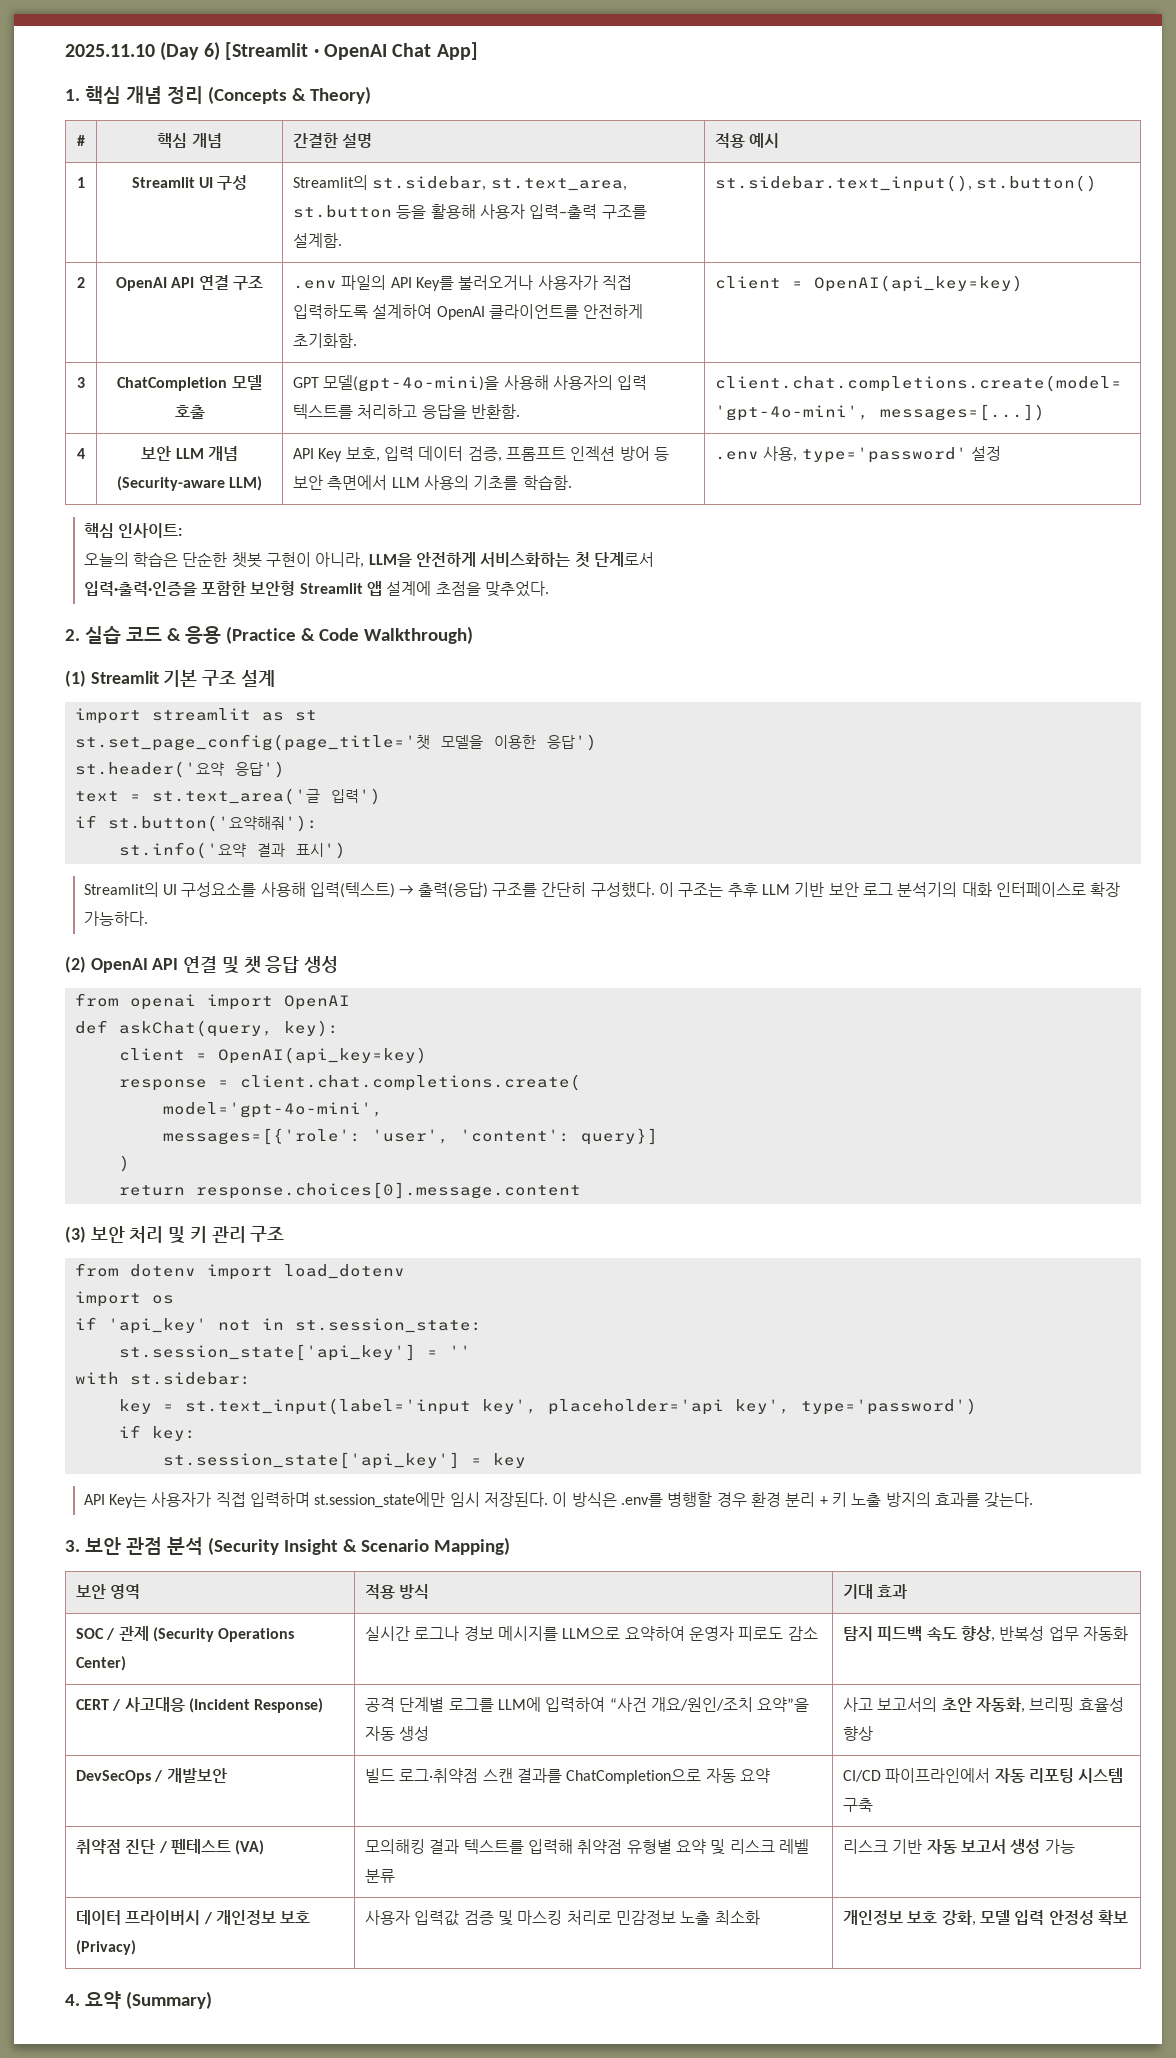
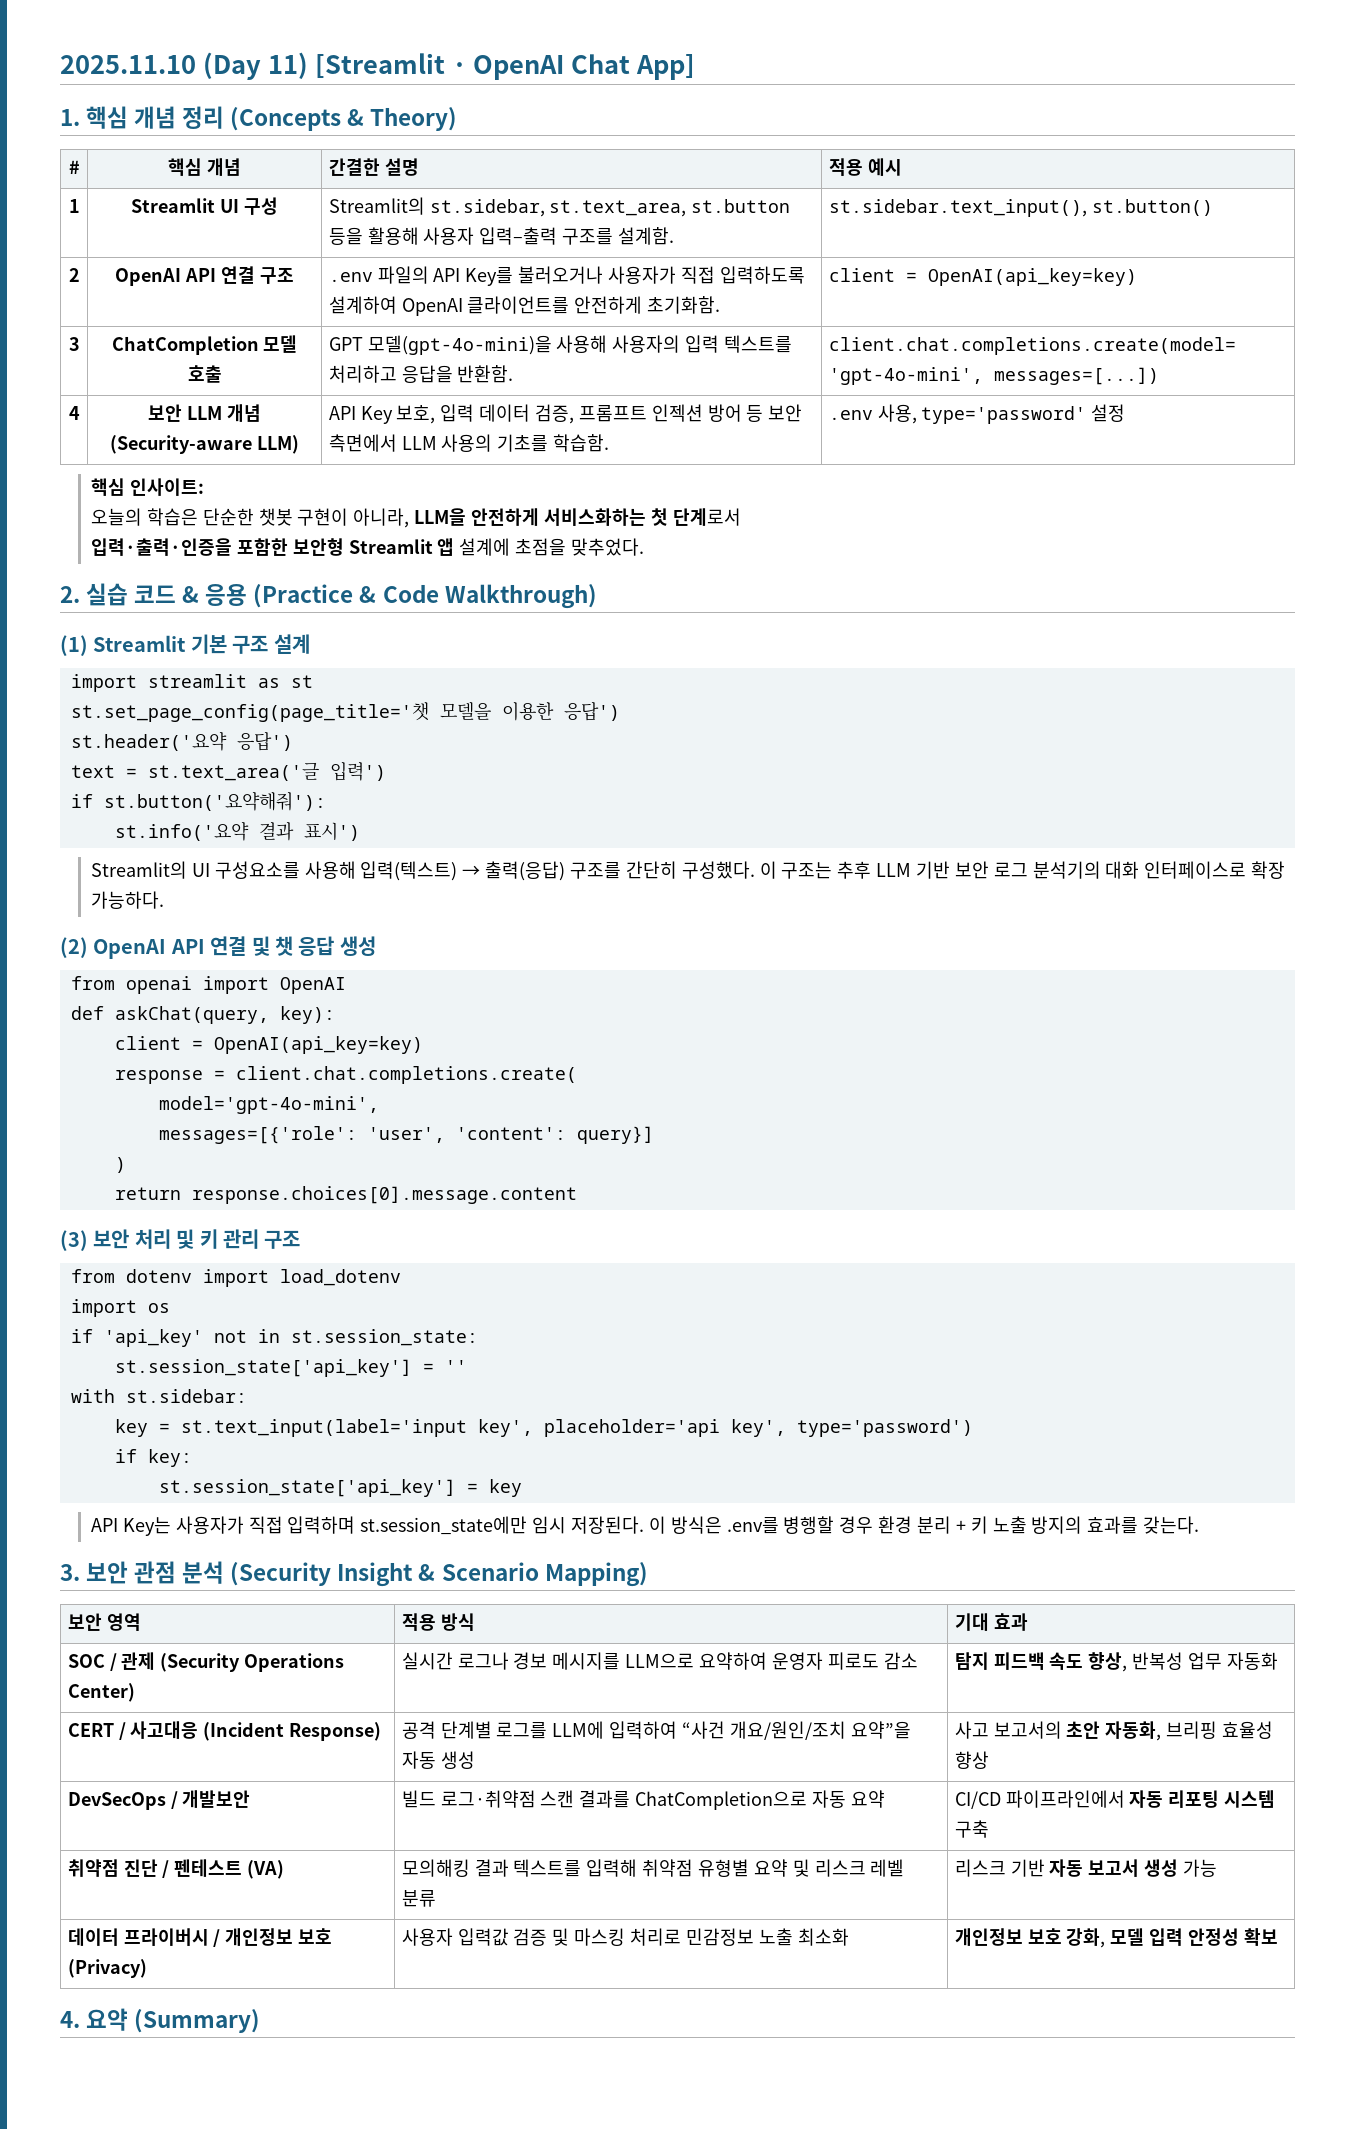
[203,42,220,61] 6) -> [267,52,308,79] 11)

